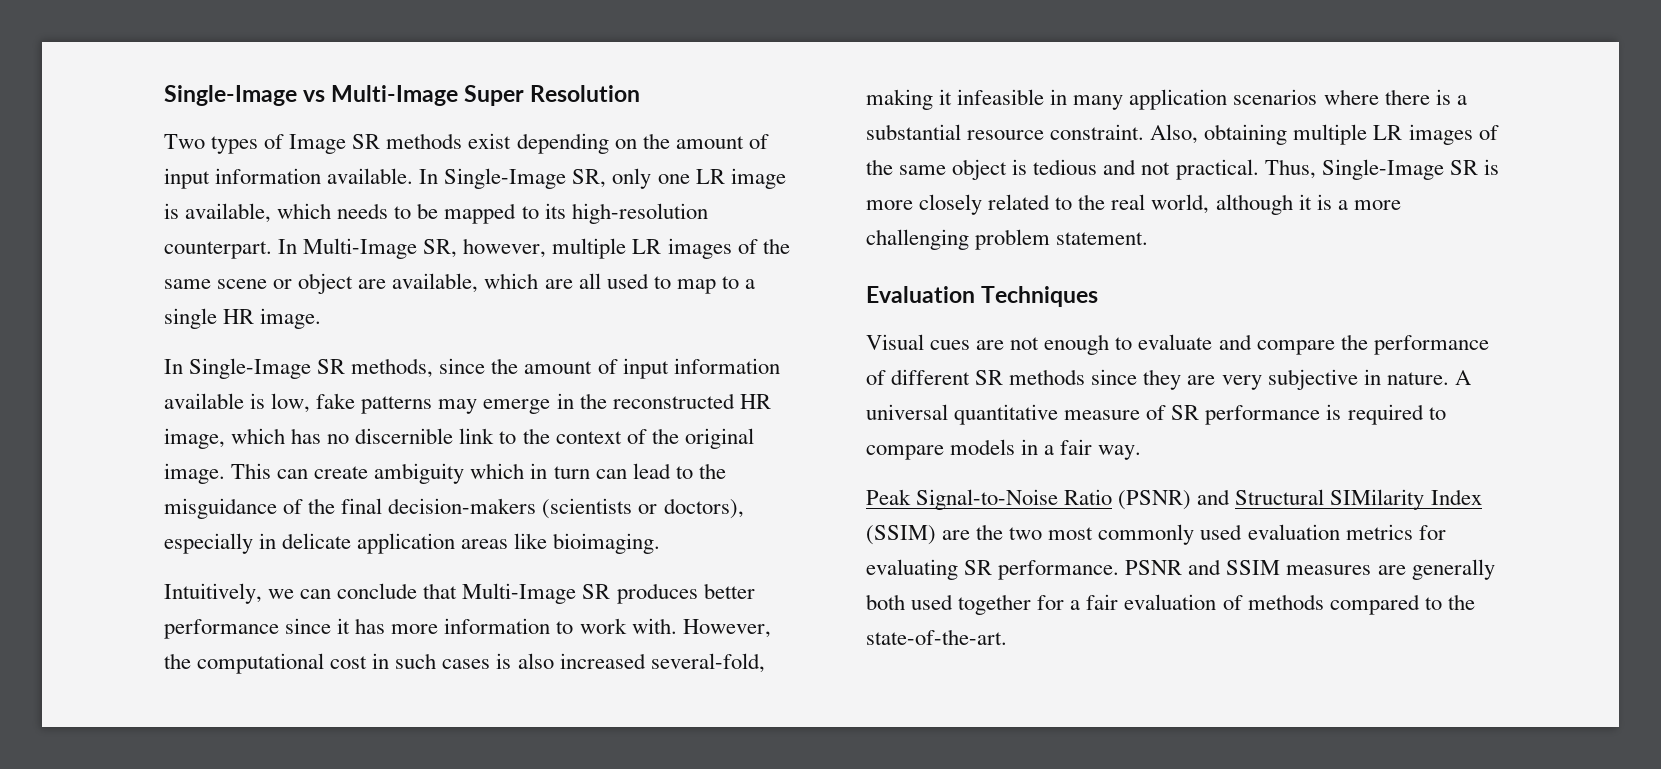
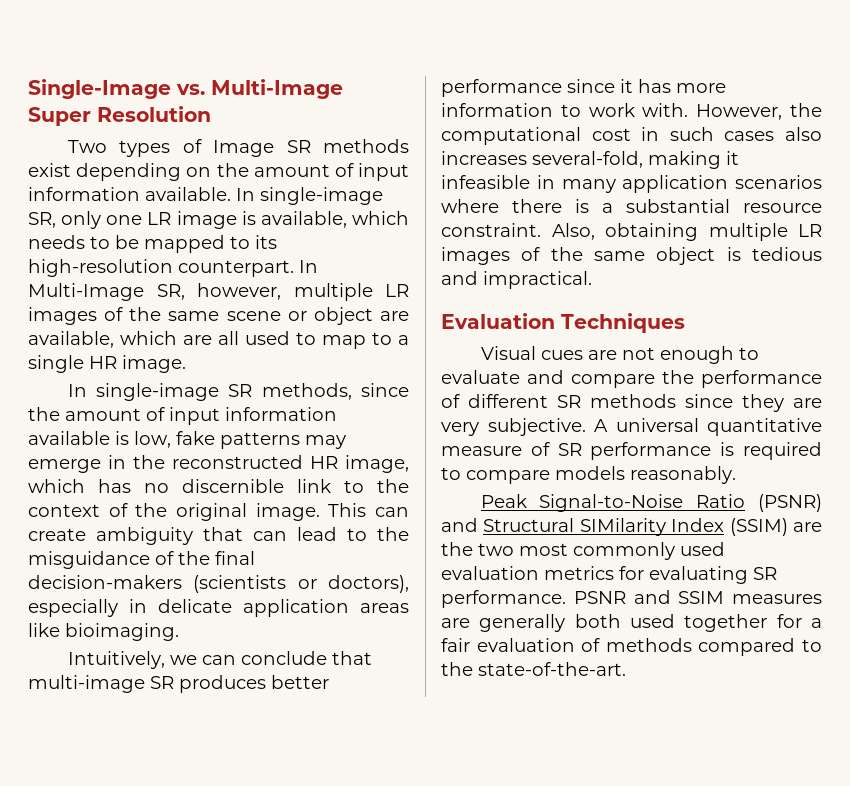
[164,85,326,106] Single-Image vs -> [28,79,205,99] Single-Image vs.
[444,168,567,189] Single-Image -> [260,187,383,205] single-image
[189,358,312,379] Single-Image -> [95,383,219,401] single-image
[470,463,590,479] which in turn -> [203,527,243,541] that
[462,583,577,604] Multi-Image -> [28,675,145,693] multi-image
[496,653,646,669] is also increased -> [785,127,822,141] [441,151,527,165] also increases
[1141,159,1499,180] [866,194,1401,215] [866,229,1149,250] not practical. Thus, Single-Image SR is more closely related to the real world, although it is a more challenging problem statement. -> [483,271,592,289] impractical.
[1267,369,1449,390] subjective in nature. -> [487,418,586,436] subjective.
[1021,439,1142,460] in a fair way. -> [630,466,736,484] reasonably.

